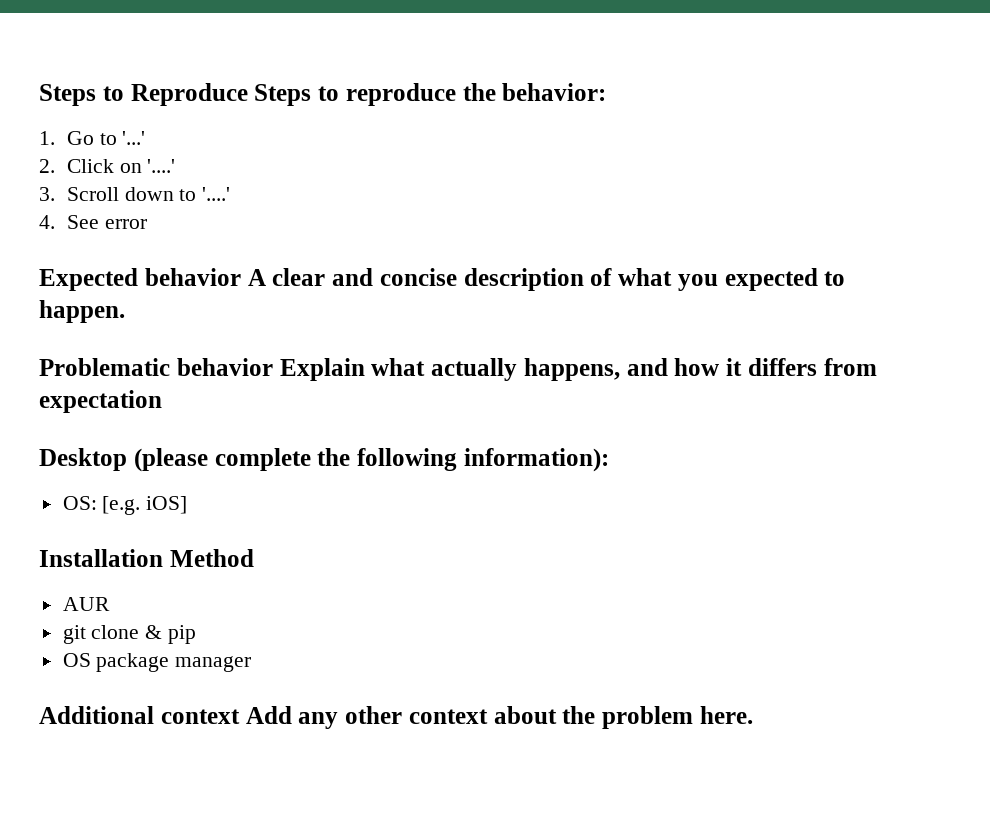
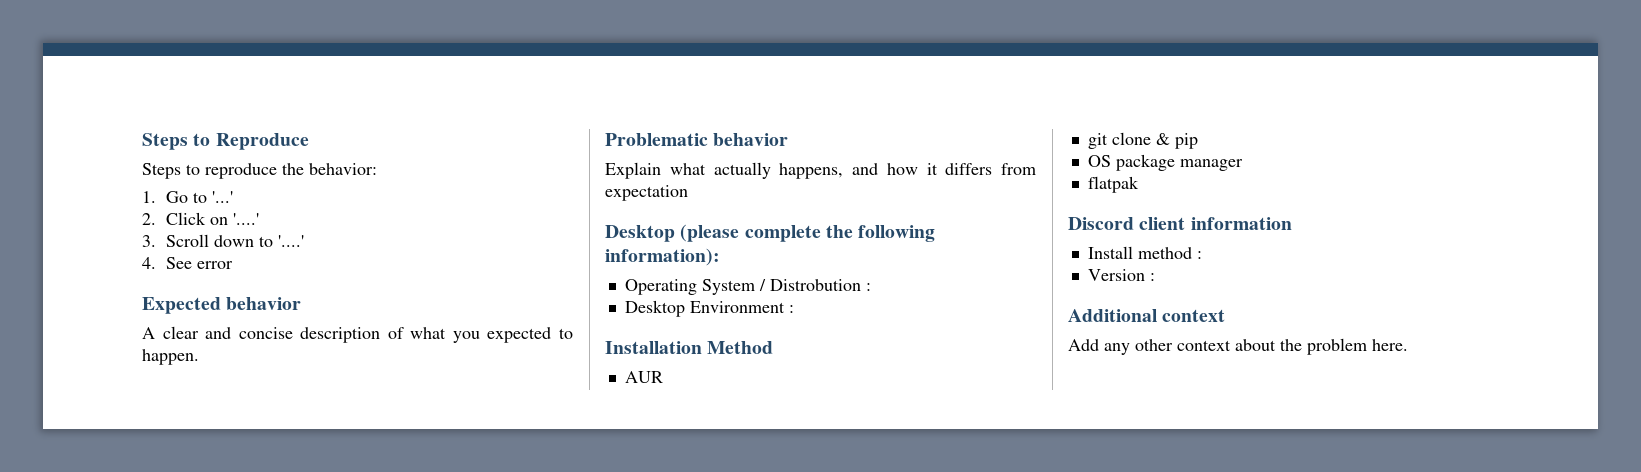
(248, 94) none -> (309, 141) //
(241, 277) none -> (302, 303) //
(273, 367) none -> (789, 139) //
[62,496,188,515] OS: [e.g. iOS] -> [624,279,871,295] [624,300,794,317] Operating System / Distrobution : // Desktop Environment :
(252, 664) none -> [1087,176,1139,193] [1068,217,1292,230] [1087,246,1202,259] [1087,269,1155,281] // flatpak // Discord client information // Install method : // Version :
(240, 716) none -> (1226, 315) //

